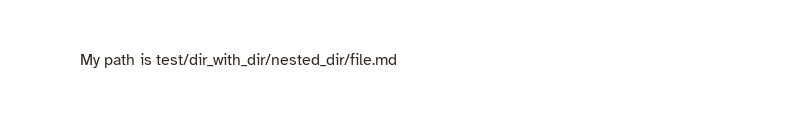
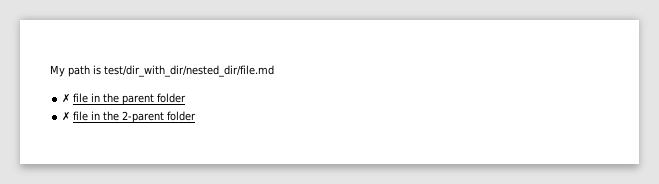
(397, 60) none -> [62,93,187,105] [62,111,197,123] // ✗ file in the parent folder // ✗ file in the 2-parent folder

